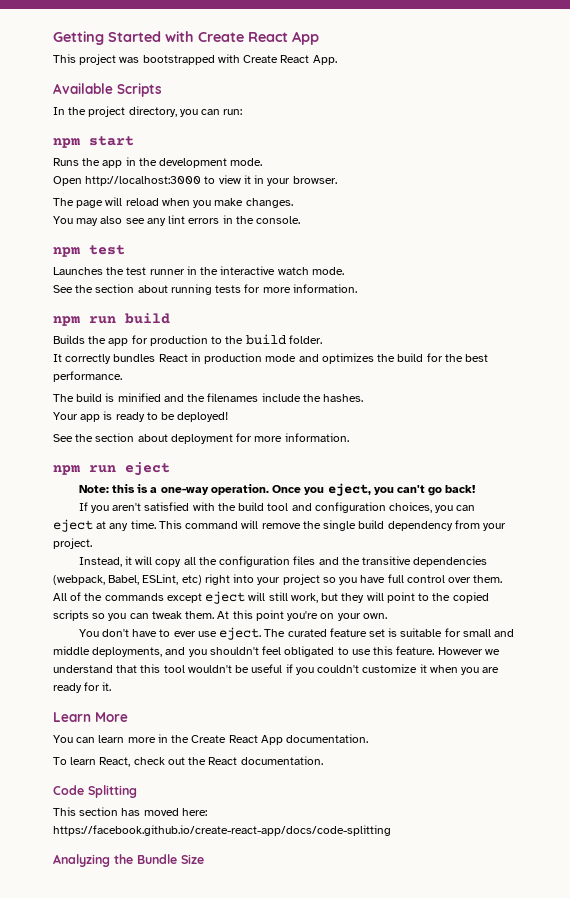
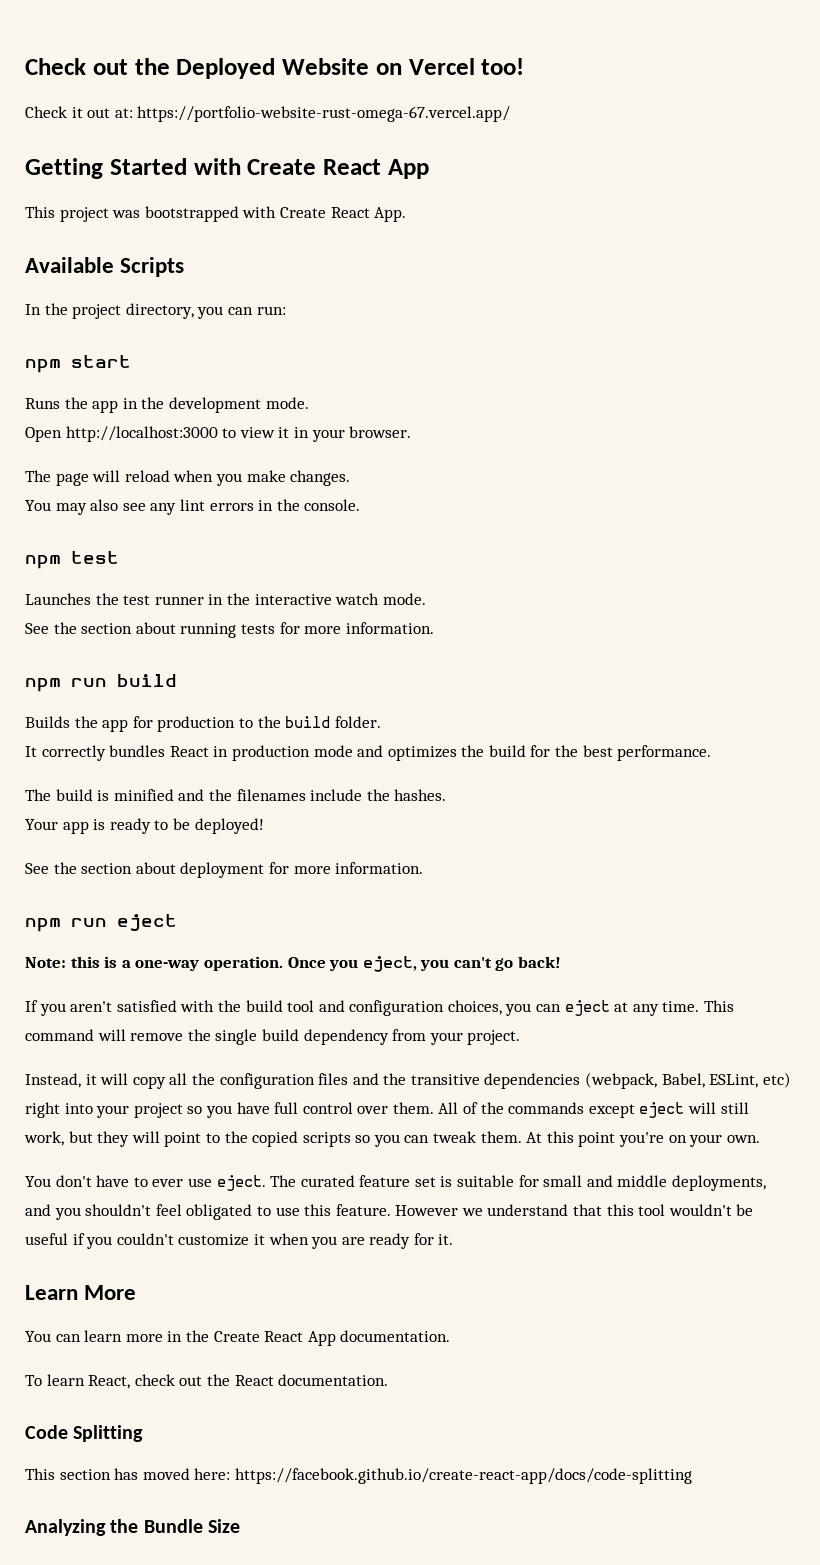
(53, 38) none -> [25,58,525,79] [25,106,511,122] Check out the Deployed Website on Vercel too! // Check it out at: https://portfolio-website-rust-omega-67.vercel.app/ //

